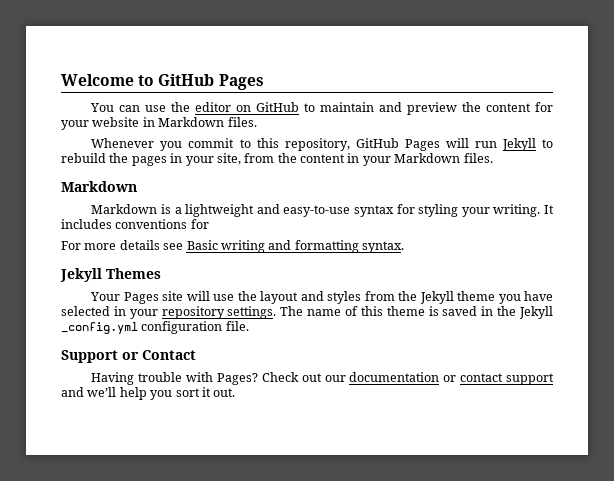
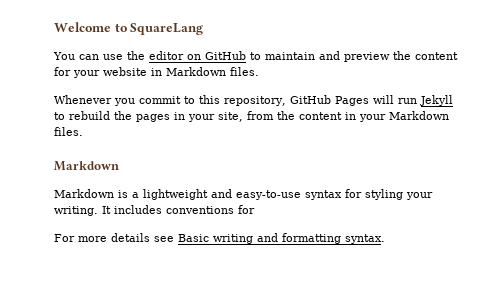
[158,74,264,90] GitHub Pages -> [130,23,204,35] SquareLang
[60,268,161,282] [90,291,553,304] [61,306,553,319] [61,321,249,334] [61,350,196,363] [91,372,555,385] [61,387,236,400] // Jekyll Themes // Your Pages site will use the layout and styles from the Jekyll theme you have selected in your repository settings. The name of this theme is saved in the Jekyll _config.yml configuration file. // Support or Contact // Having trouble with Pages? Check out our documentation or contact support and we’ll help you sort it out. -> (385, 239) none

